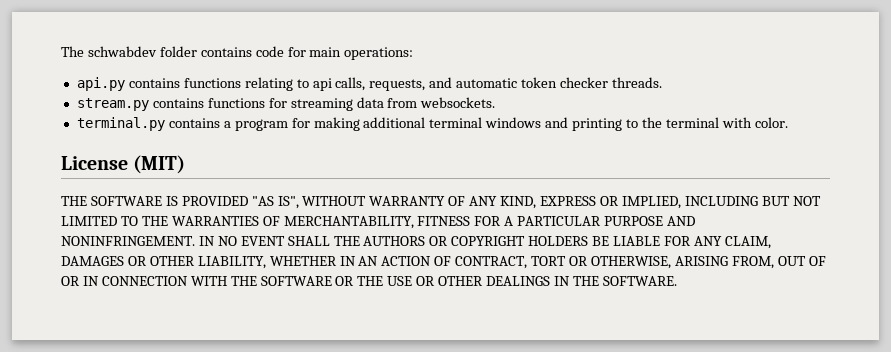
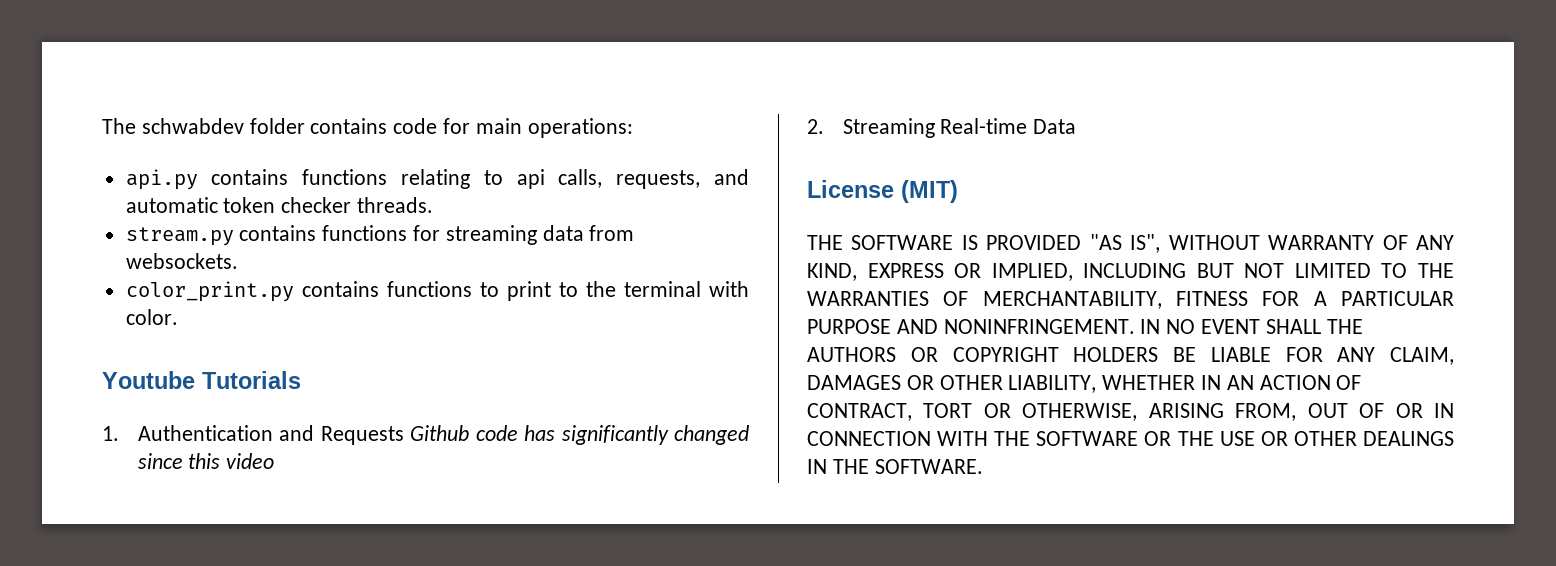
[76,117,623,131] terminal.py contains a program for making additional terminal windows and printing -> [125,281,551,302] color_print.py contains functions to print
(788, 122) none -> [102,371,301,389] [102,425,749,445] [137,453,275,469] [807,118,1077,138] // Youtube Tutorials // 1. Authentication and Requests Github code has significantly changed since this video // 2. Streaming Real-time Data

